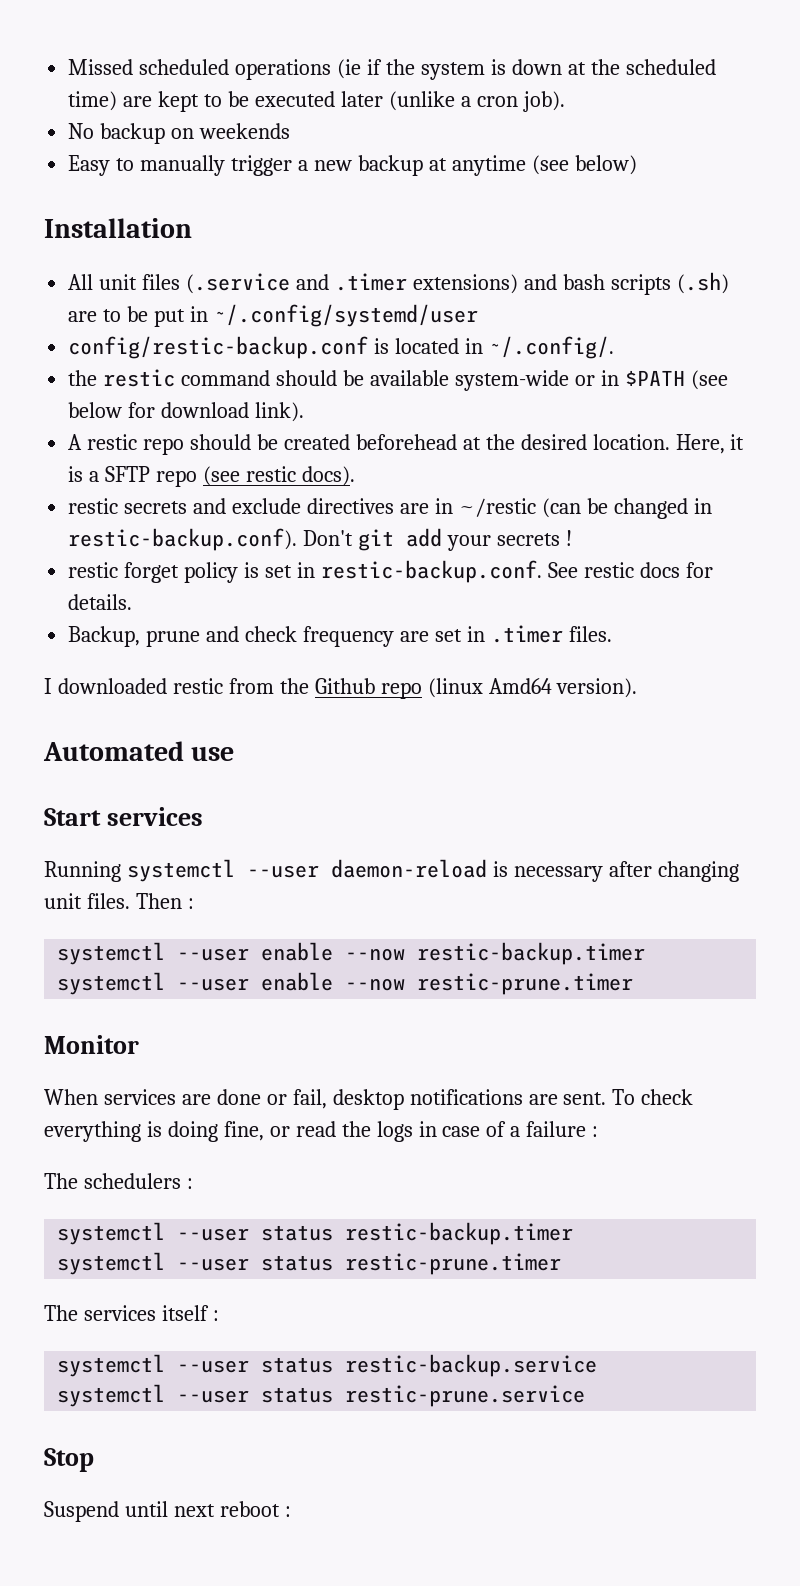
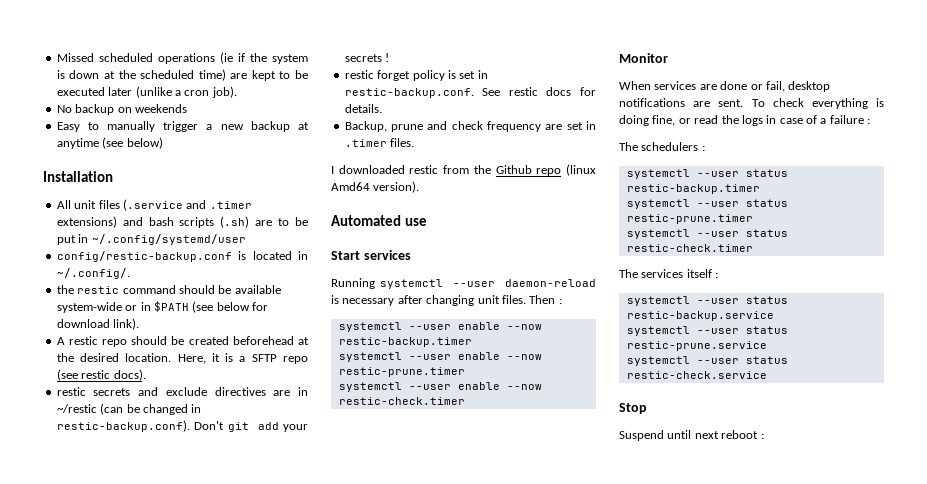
(634, 984) none -> [338,382,542,392] [338,397,465,405] // systemctl --user enable --now restic-check.timer
(562, 1264) none -> [626,229,788,239] [626,244,753,252] // systemctl --user status restic-check.timer
(586, 1396) none -> [626,356,788,366] [626,371,767,379] // systemctl --user status restic-check.service

